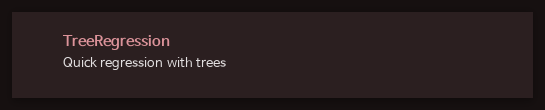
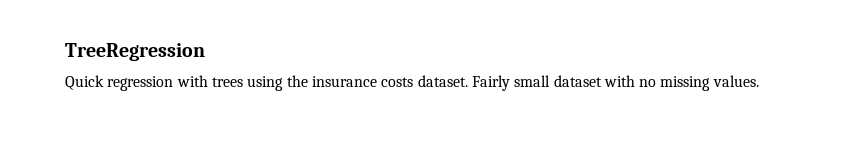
(227, 63) none -> [247,75,759,91] using the insurance costs dataset. Fairly small dataset with no missing values.

